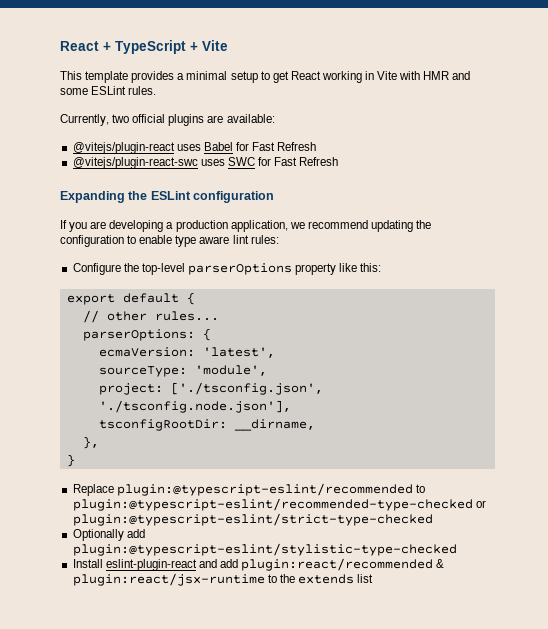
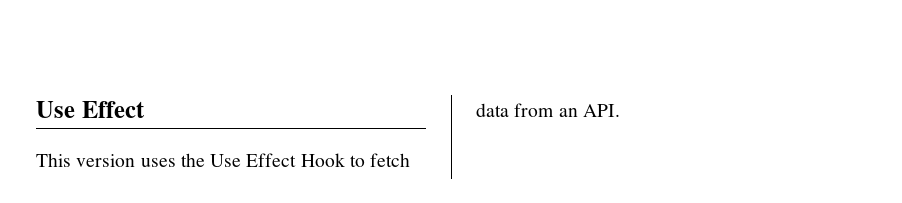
[60,40,228,54] [60,71,471,83] [60,86,157,95] [60,114,275,126] [72,142,317,154] [72,157,339,169] [60,191,275,203] [60,220,432,232] [60,235,279,247] [72,263,382,275] [66,292,195,305] [82,310,219,323] [82,328,211,341] [98,347,275,358] [98,365,267,377] [98,382,323,395] [98,400,291,413] [98,419,315,431] [82,436,99,449] [66,454,75,467] [72,483,425,496] [72,498,486,511] [72,513,433,526] [72,529,145,541] [72,543,457,556] [72,558,445,571] [72,573,374,586] React + TypeScript + Vite // This template provides a minimal setup to get React working in Vite with HMR and some ESLint rules. // Currently, two official plugins are available: // @vitejs/plugin-react uses Babel for Fast Refresh // @vitejs/plugin-react-swc uses SWC for Fast Refresh // Expanding the ESLint configuration // If you are developing a production application, we recommend updating the configuration to enable type aware lint rules: // Configure the top-level parserOptions property like this: // export default { // // other rules... // parserOptions: { // ecmaVersion: 'latest', // sourceType: 'module', // project: ['./tsconfig.json', './tsconfig.node.json'], // tsconfigRootDir: __dirname, // }, // } // Replace plugin:@typescript-eslint/recommended to plugin:@typescript-eslint/recommended-type-checked or plugin:@typescript-eslint/strict-type-checked // Optionally add plugin:@typescript-eslint/stylistic-type-checked // Install eslint-plugin-react and add plugin:react/recommended & plugin:react/jsx-runtime to the extends list -> [36,101,145,118] [36,153,411,167] [476,103,620,117] Use Effect // This version uses the Use Effect Hook to fetch data from an API.

